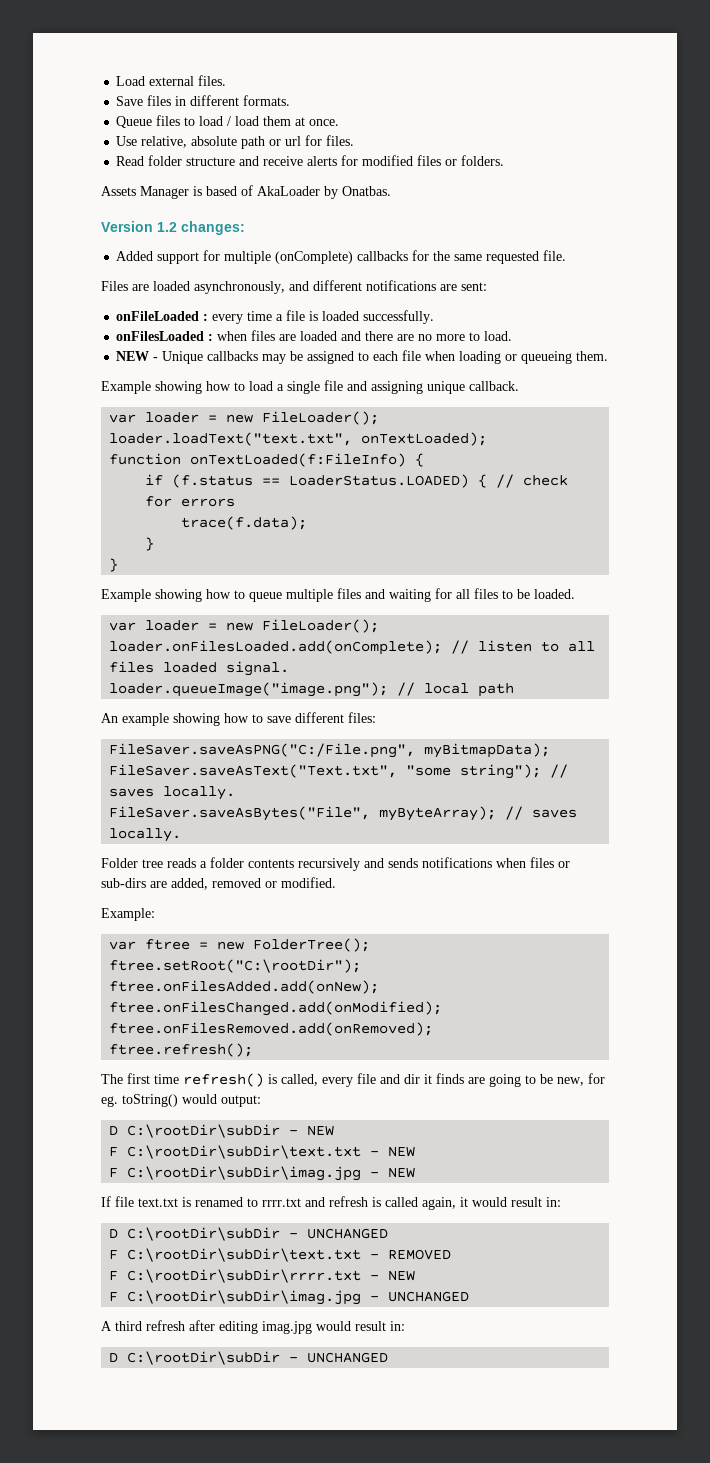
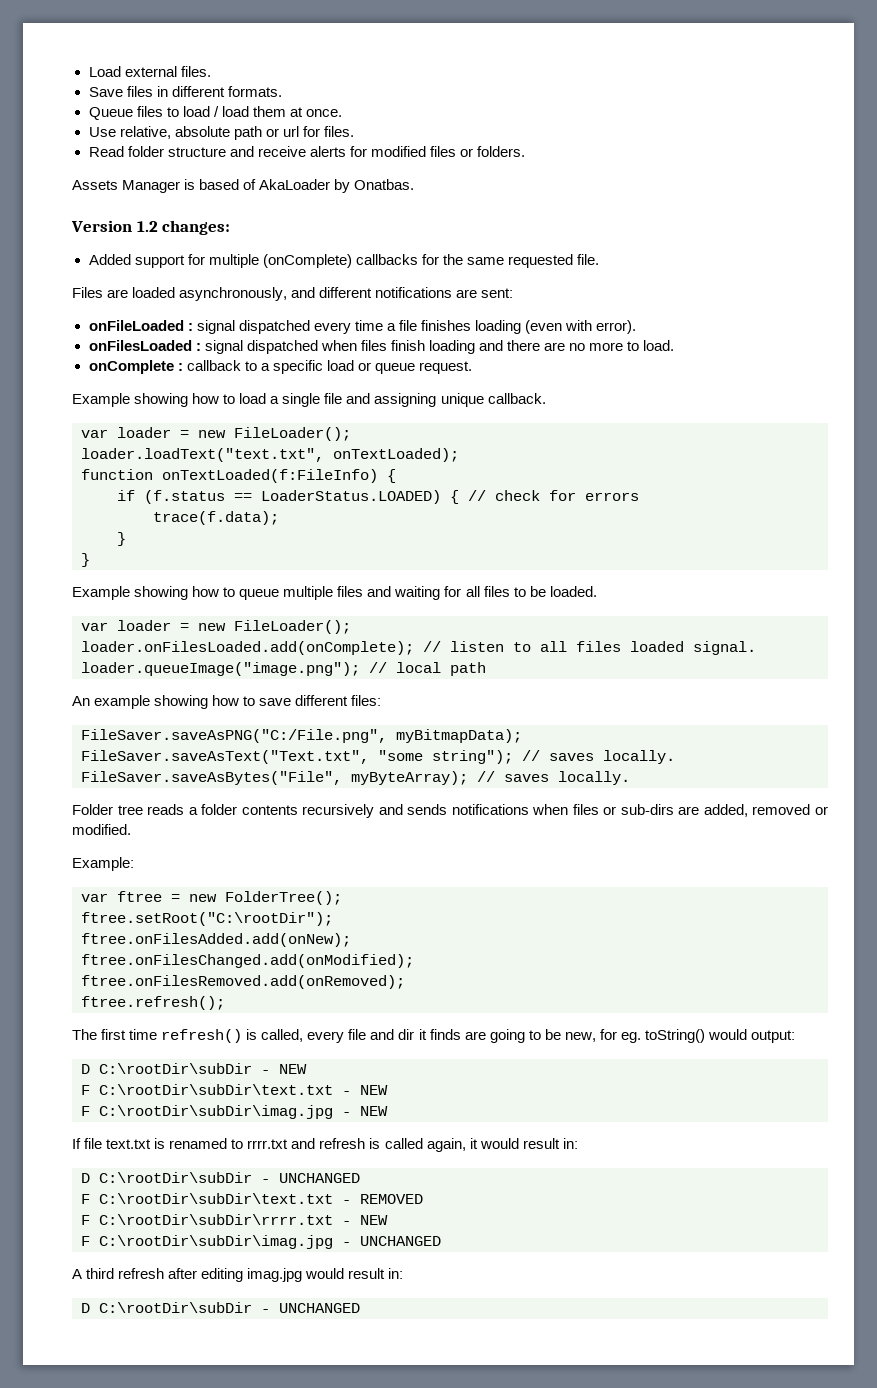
(209, 317) none -> [196,320,310,334] signal dispatched
[309,310,435,324] [116,330,338,341] is loaded successfully. // onFilesLoaded : when files are loaded -> [420,320,637,334] [88,340,475,354] finishes loading (even with error). // onFilesLoaded : signal dispatched when files finish loading
[116,350,609,364] NEW - Unique callbacks may be assigned to each file when loading or queueing them. -> [88,360,472,374] onComplete : callback to a specific load or queue request.

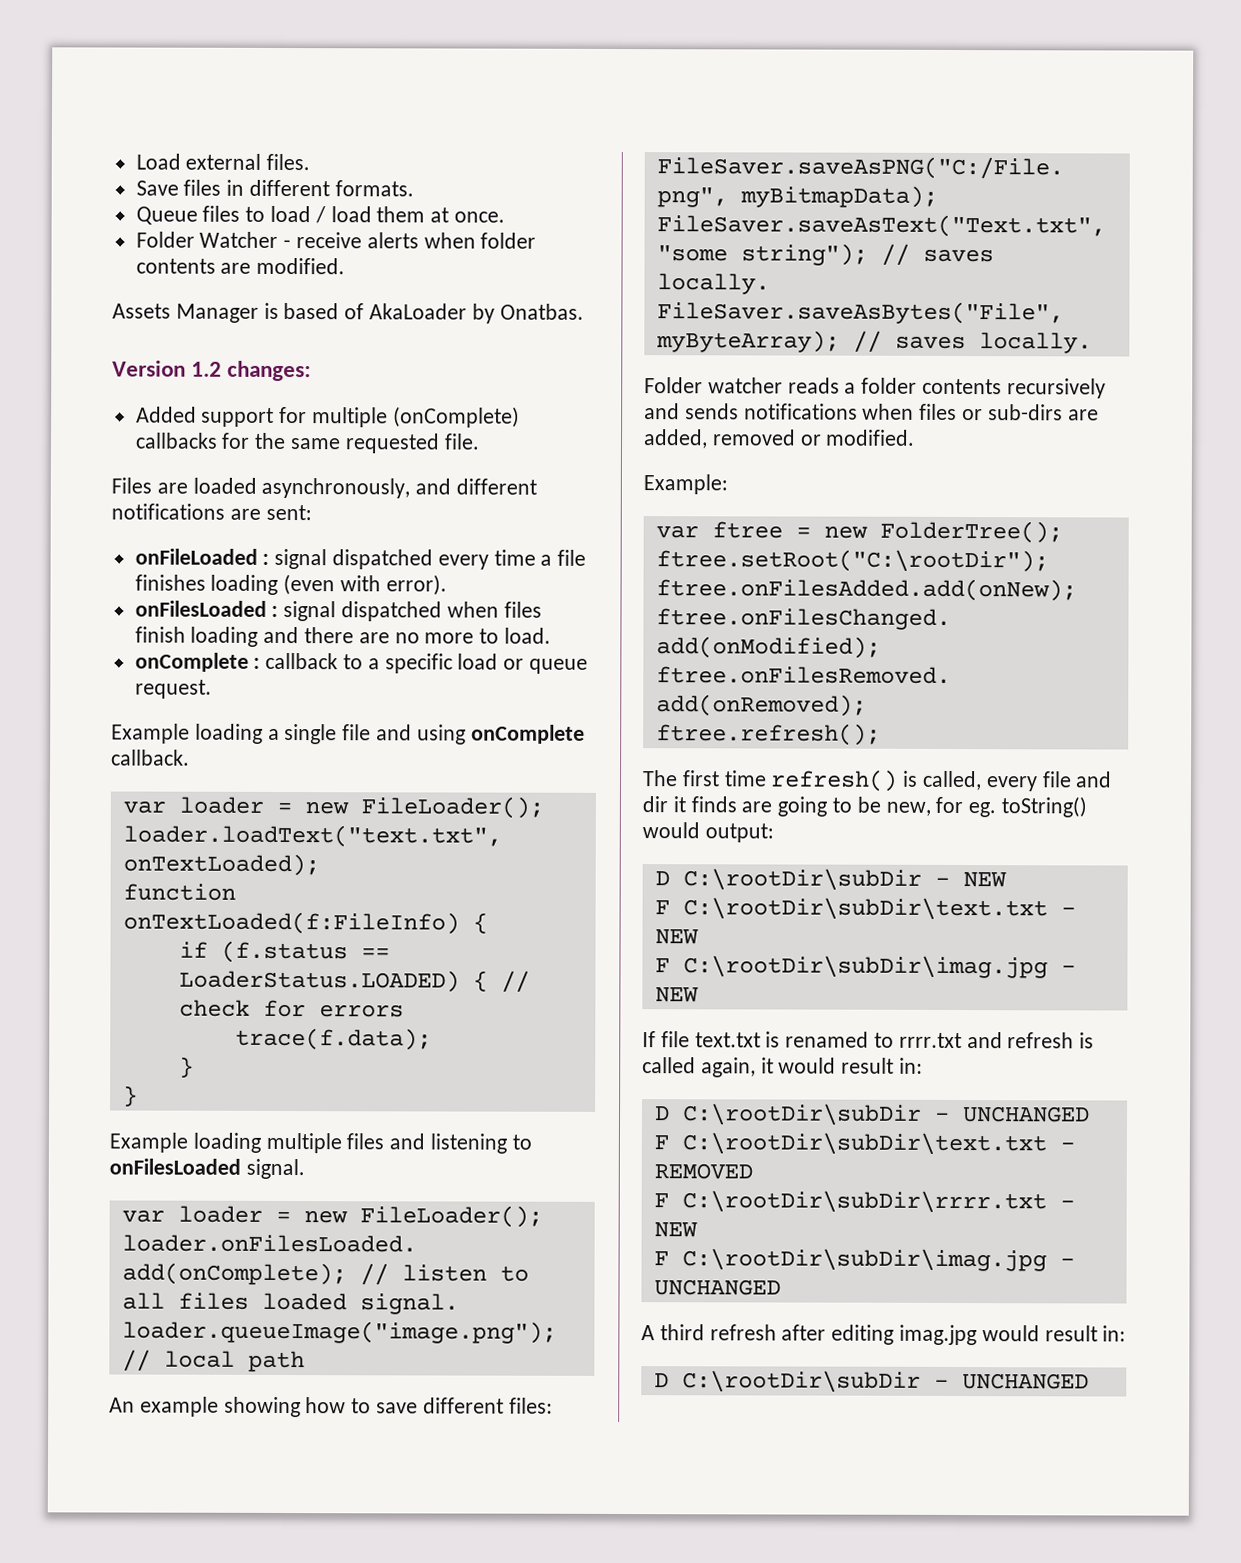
[88,126,354,140] [88,146,525,157] Use relative, absolute path or url for files. // Read folder structure and receive alerts for modified files or folders. -> [135,231,537,249] [135,257,346,275] Folder Watcher - receive alerts when folder contents are modified.
[134,393,267,407] showing how to load -> [194,723,263,744] loading
[374,393,484,407] assigning unique -> [416,724,585,745] using onComplete
[134,586,597,600] showing how to queue multiple files and waiting for all files to be loaded. -> [192,1132,532,1154] [109,1158,305,1180] loading multiple files and listening to onFilesLoaded signal.
[117,805,143,815] tree -> [707,377,783,394] watcher

